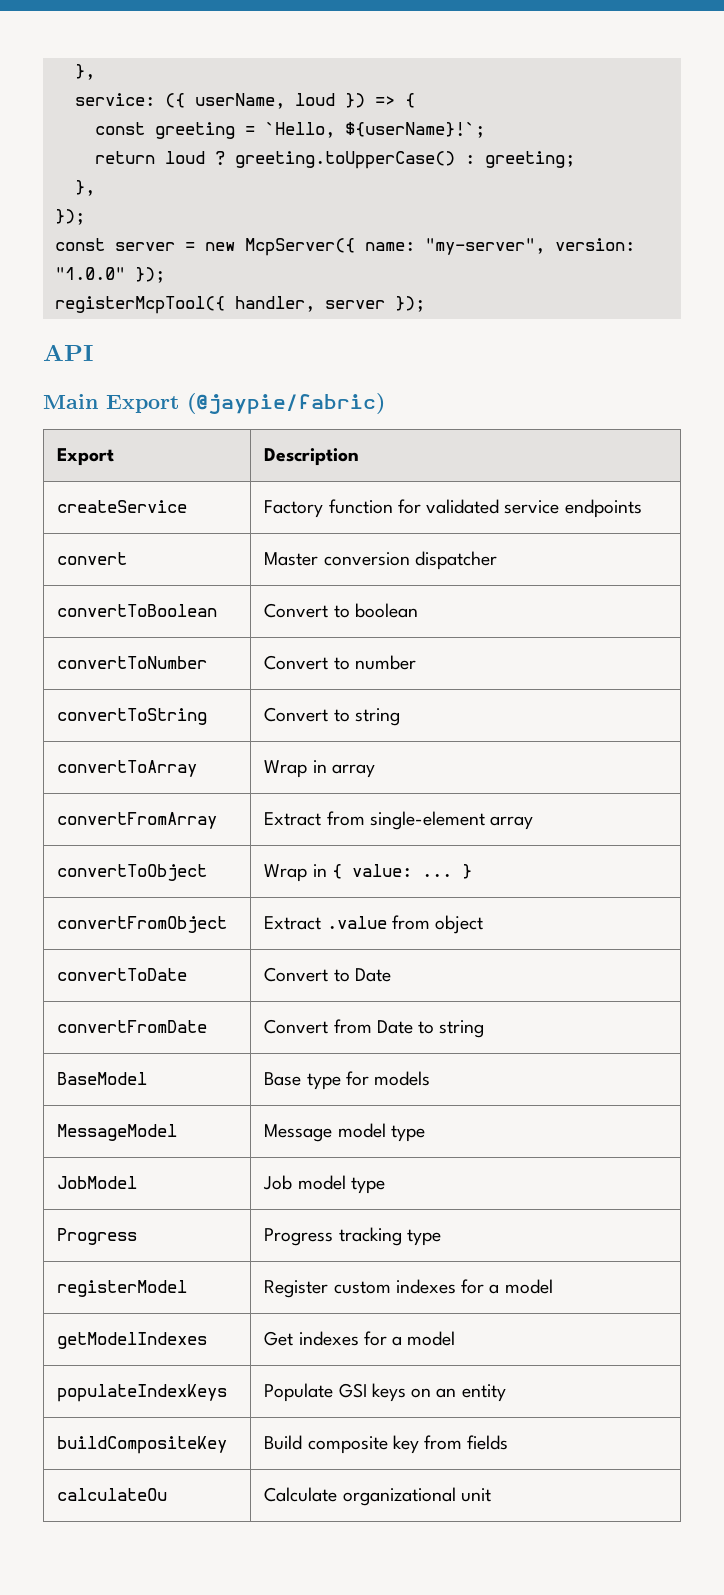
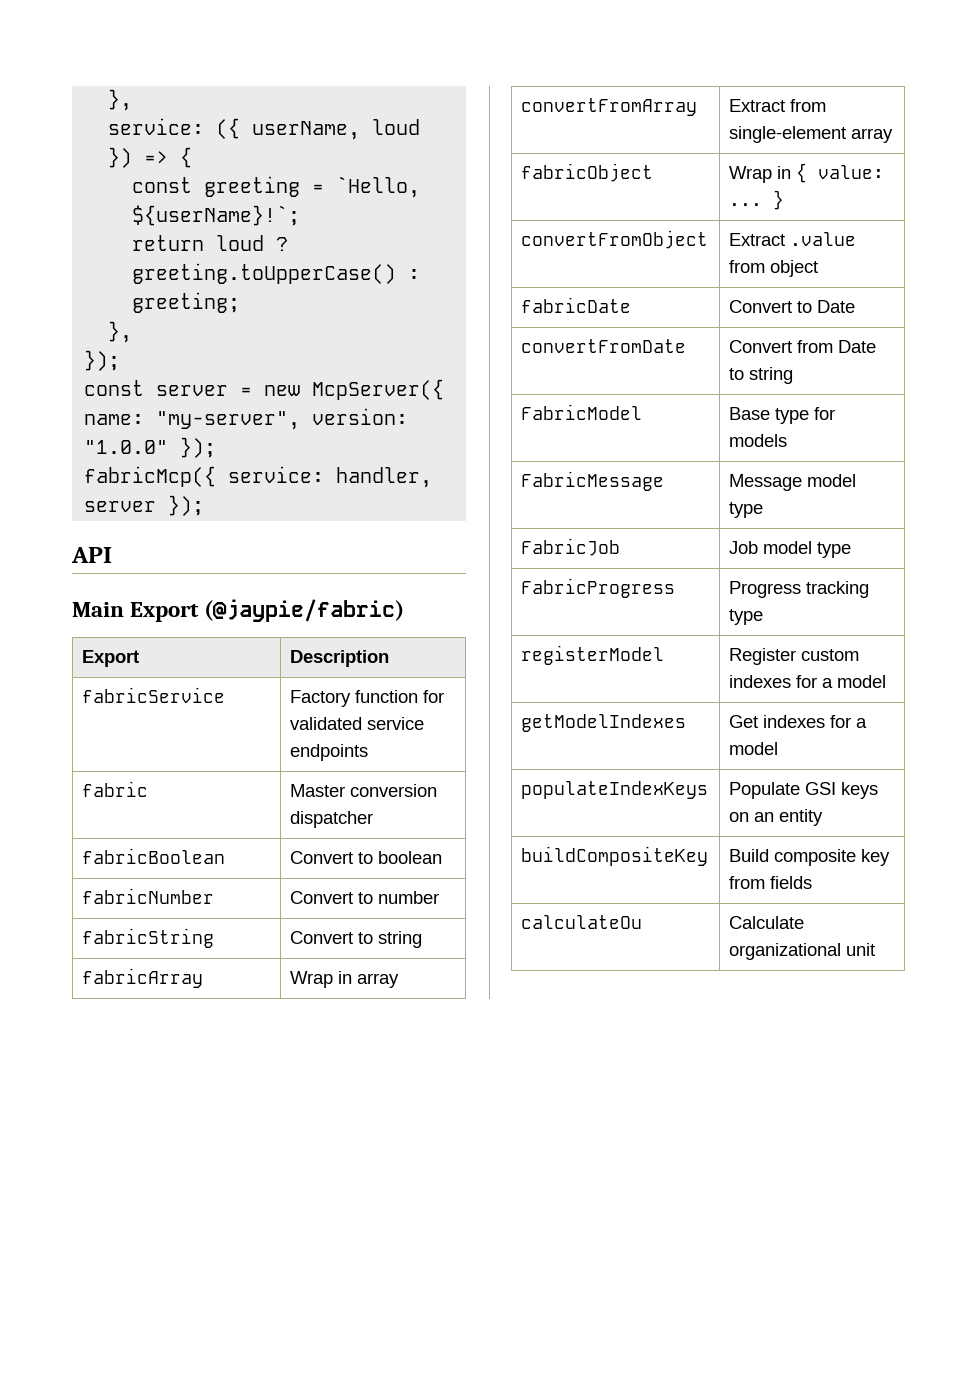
[54,296,225,314] registerMcpTool({ -> [84,466,325,487] fabricMcp({ service:
[57,500,188,513] createService -> [82,687,226,703] fabricService
[57,552,128,565] convert -> [82,781,149,797] fabric
[57,604,218,617] convertToBoolean -> [82,848,226,864] fabricBoolean
[57,656,208,669] convertToNumber -> [82,888,215,904] fabricNumber
[57,708,208,725] convertToString -> [82,928,215,948] fabricString
[57,760,198,777] convertToArray -> [82,968,204,988] fabricArray
[57,864,208,881] convertToObject -> [521,163,654,182] fabricObject
[57,968,188,981] convertToDate -> [521,297,632,313] fabricDate
[57,1072,148,1085] BaseModel -> [521,404,643,420] FabricModel
[57,1124,178,1141] MessageModel -> [521,471,665,491] FabricMessage
[57,1176,138,1189] JobModel -> [521,538,621,556] FabricJob
[57,1228,138,1245] Progress -> [521,578,676,598] FabricProgress

